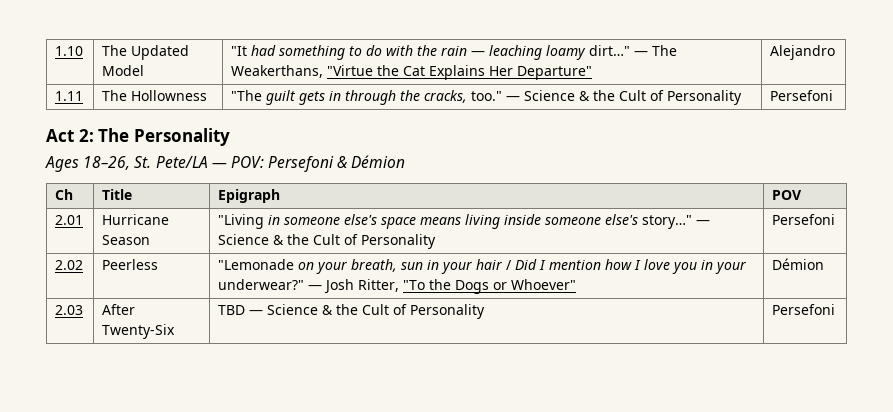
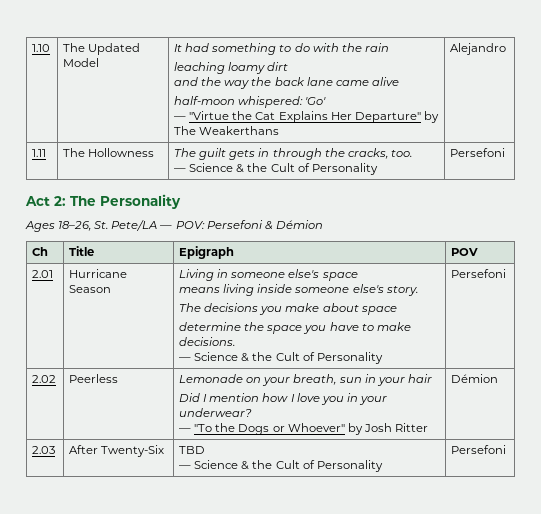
[231,46,248,56] "It -> [174,44,183,52] It
[471,51,486,56] — -> (389, 47) //
[589,45,678,56] [231,65,324,78] dirt…" — The Weakerthans, -> [267,62,289,71] [174,77,399,89] [174,96,327,108] [174,116,187,120] dirt // and the way the back lane came alive // half-moon whispered: 'Go' // —
(593, 73) none -> [423,111,439,123] [174,126,280,135] by The Weakerthans
[231,90,263,101] "The -> [174,148,197,157] The
[471,91,503,101] too." -> [390,150,412,157] too. //
[218,214,265,229] "Living -> [179,269,215,281] Living
(417, 223) none -> (358, 276) //
[642,215,693,229] story…" -> [385,286,418,296] [179,303,397,315] [179,322,411,334] [179,337,236,346] story. // The decisions you make about space // determine the space you have to make decisions. //
[218,259,295,270] "Lemonade -> [179,374,244,383] Lemonade
[506,260,513,270] / -> (432, 378) //
[218,279,400,294] underwear?" — Josh Ritter, -> [179,408,253,417] [179,428,192,432] underwear? // —
(577, 284) none -> [347,423,429,435] by Josh Ritter
(246, 310) none -> (206, 450) //

